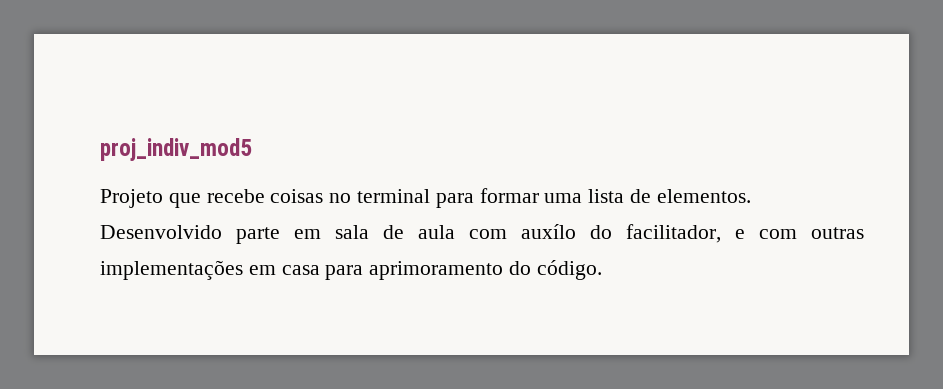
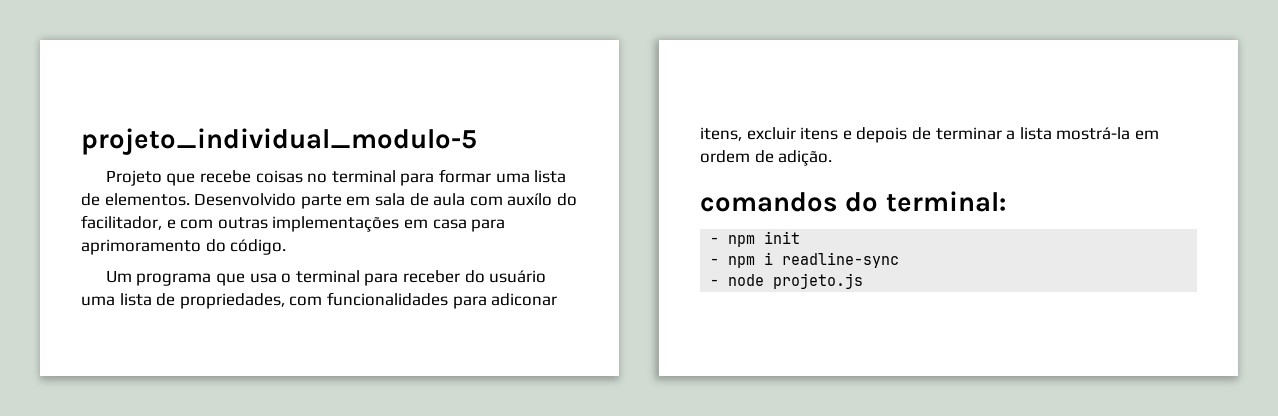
[100,138,252,161] proj_indiv_mod5 -> [81,128,477,155] projeto_individual_modulo-5
(602, 270) none -> [105,270,547,286] [81,292,558,309] [700,127,1159,143] [700,150,833,166] [700,191,1006,212] [710,231,801,247] [710,252,900,268] [710,273,864,289] // Um programa que usa o terminal para receber do usuário uma lista de propriedades, com funcionalidades para adiconar itens, excluir itens e depois de terminar a lista mostrá-la em ordem de adição. // comandos do terminal: // - npm init // - npm i readline-sync // - node projeto.js

